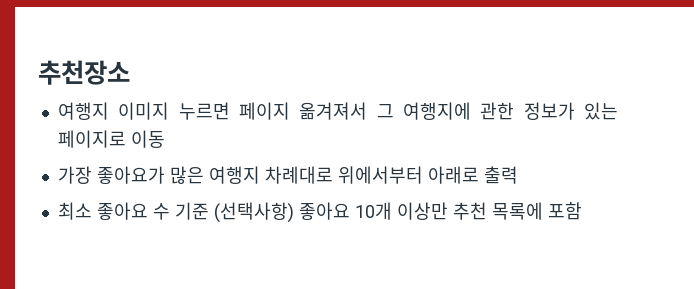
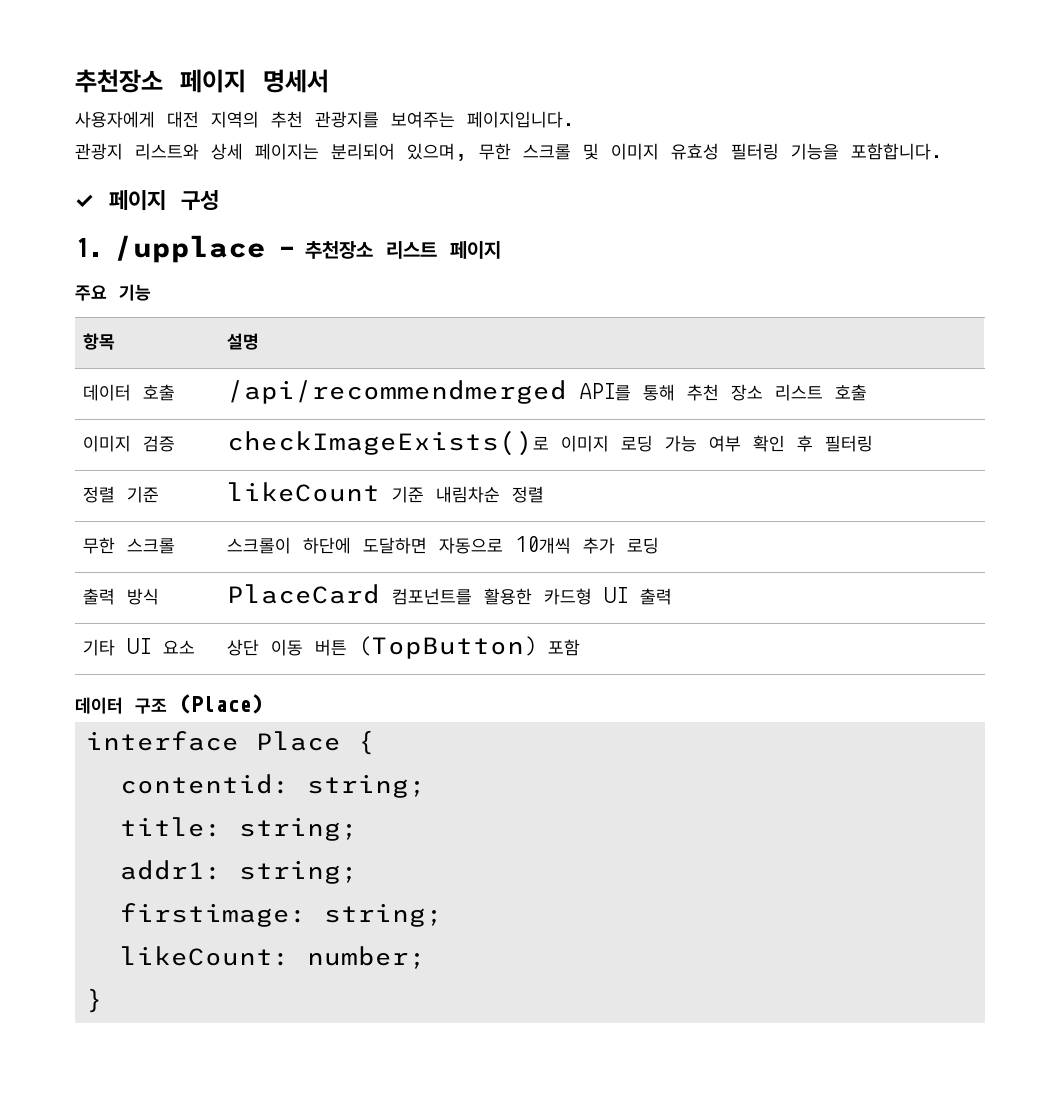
[38,60,130,85] [57,102,618,120] [57,130,165,148] [57,166,518,184] [57,202,582,223] 추천장소 // 여행지 이미지 누르면 페이지 옮겨져서 그 여행지에 관한 정보가 있는 페이지로 이동 // 가장 좋아요가 많은 여행지 차례대로 위에서부터 아래로 출력 // 최소 좋아요 수 기준 (선택사항) 좋아요 10개 이상만 추천 목록에 포함 -> [75,69,329,93] [75,111,575,128] [75,143,943,161] [75,190,219,211] [75,235,501,263] [75,284,151,301] [82,333,115,350] [226,333,259,350] [82,384,175,401] [226,380,867,404] [82,435,175,452] [226,430,873,456] [82,486,159,503] [226,482,544,503] [82,537,175,554] [226,536,659,554] [82,588,159,605] [226,584,672,605] [82,638,195,656] [226,636,580,659] [75,694,263,714] [85,730,375,755] [119,774,426,798] [119,817,358,841] [119,860,358,884] [119,903,443,927] [119,946,426,969] [85,988,103,1013] 추천장소 페이지 명세서 // 사용자에게 대전 지역의 추천 관광지를 보여주는 페이지입니다. // 관광지 리스트와 상세 페이지는 분리되어 있으며, 무한 스크롤 및 이미지 유효성 필터링 기능을 포함합니다. // ✓ 페이지 구성 // 1. /upplace - 추천장소 리스트 페이지 // 주요 기능 // 항목 | 설명 // 데이터 호출 | /api/recommendmerged API를 통해 추천 장소 리스트 호출 // 이미지 검증 | checkImageExists()로 이미지 로딩 가능 여부 확인 후 필터링 // 정렬 기준 | likeCount 기준 내림차순 정렬 // 무한 스크롤 | 스크롤이 하단에 도달하면 자동으로 10개씩 추가 로딩 // 출력 방식 | PlaceCard 컴포넌트를 활용한 카드형 UI 출력 // 기타 UI 요소 | 상단 이동 버튼 (TopButton) 포함 // 데이터 구조 (Place) // interface Place { // contentid: string; // title: string; // addr1: string; // firstimage: string; // likeCount: number; // }

